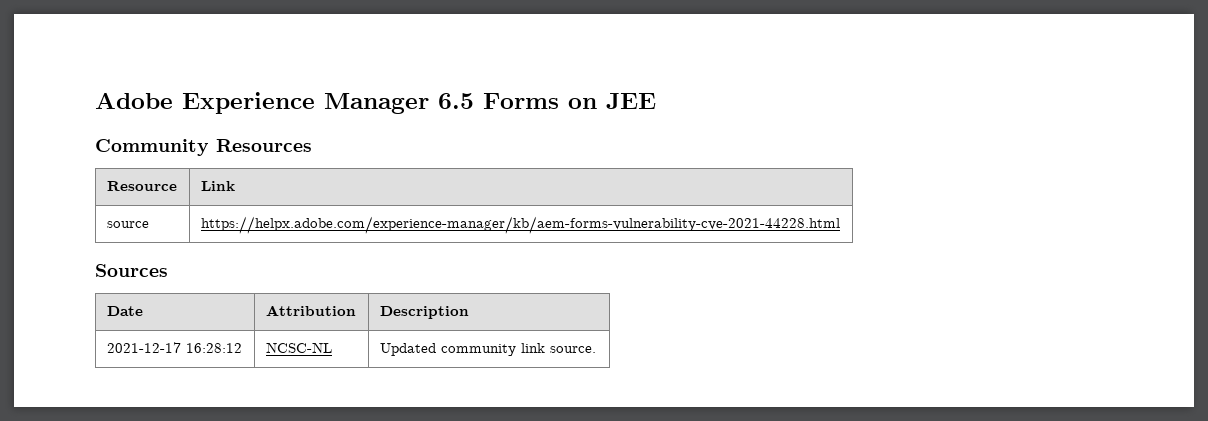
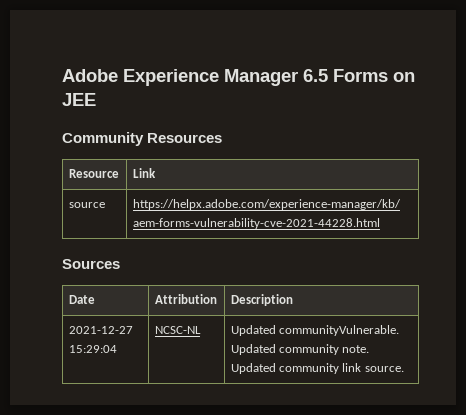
[106,342,242,353] 2021-12-17 16:28:12 -> [68,326,133,334] [68,345,117,353] 2021-12-27 15:29:04
(436, 349) none -> [278,325,399,336] [230,344,370,355] [230,363,276,374] communityVulnerable. Updated community note. Updated

